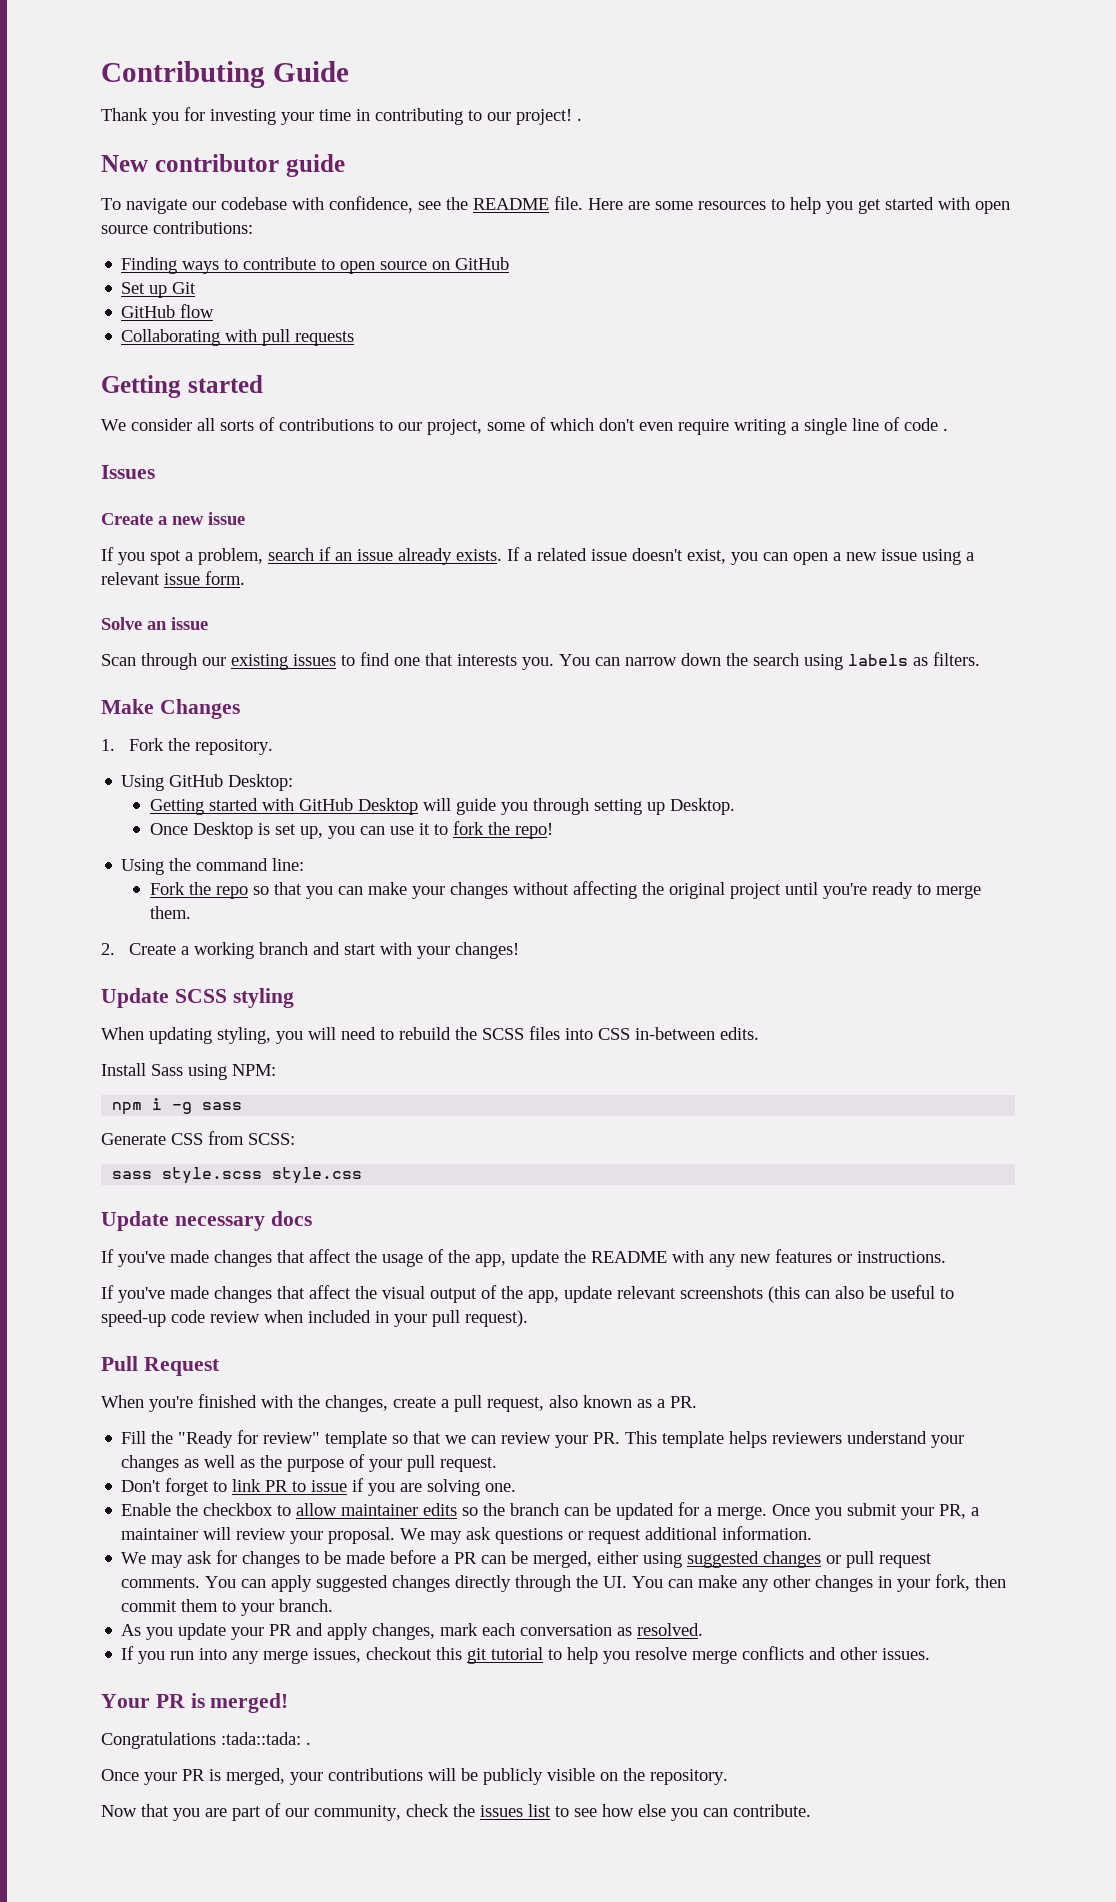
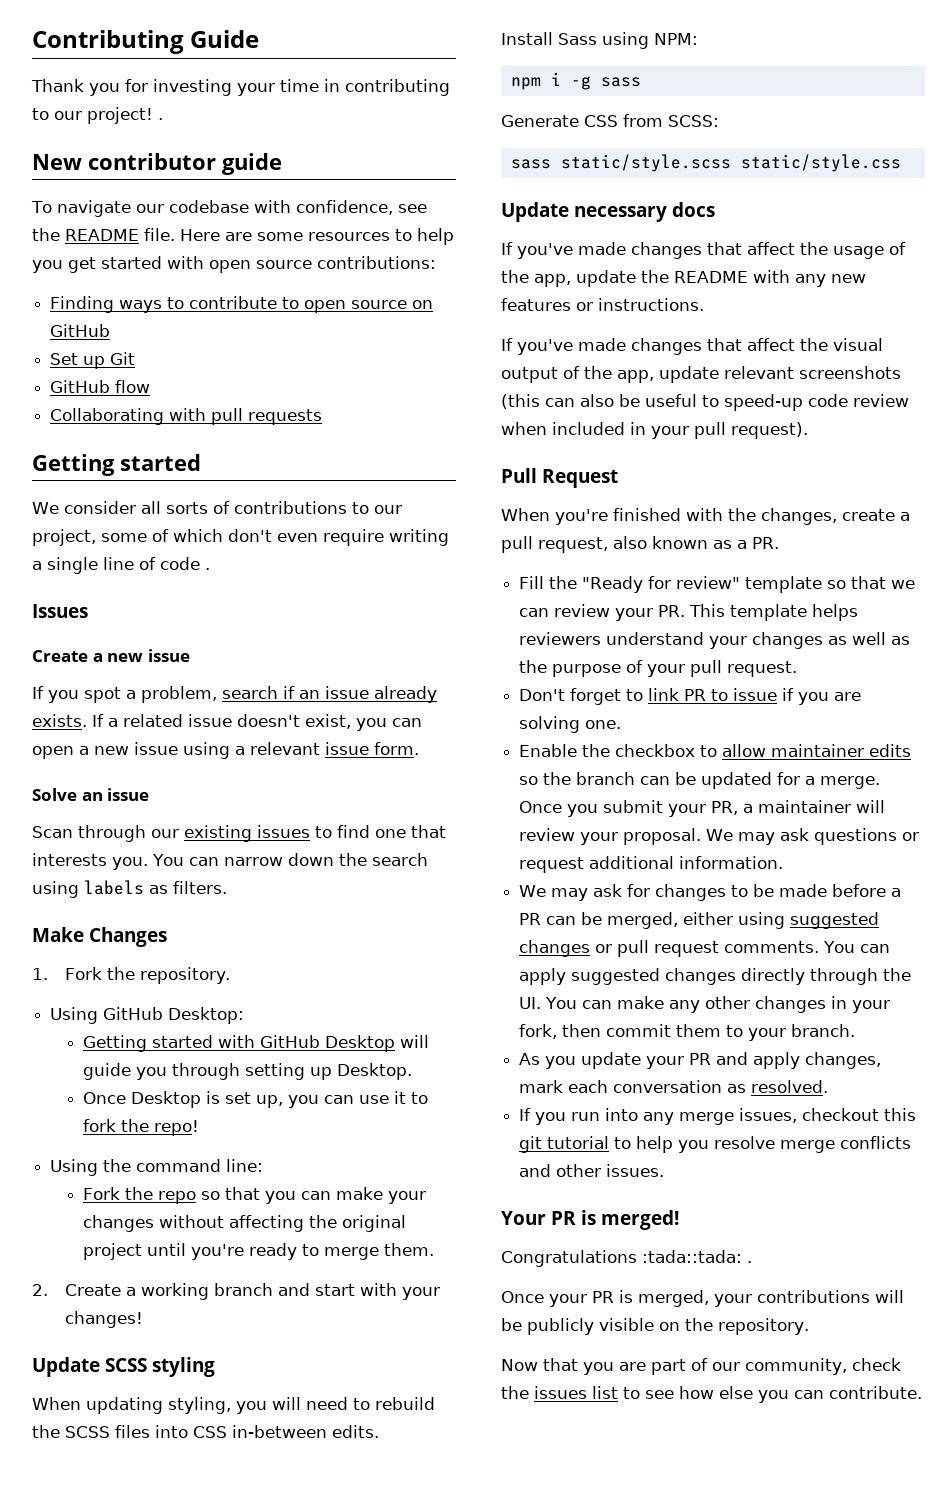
[162,1167,363,1184] style.scss style.css -> [560,154,901,172] static/style.scss static/style.css

